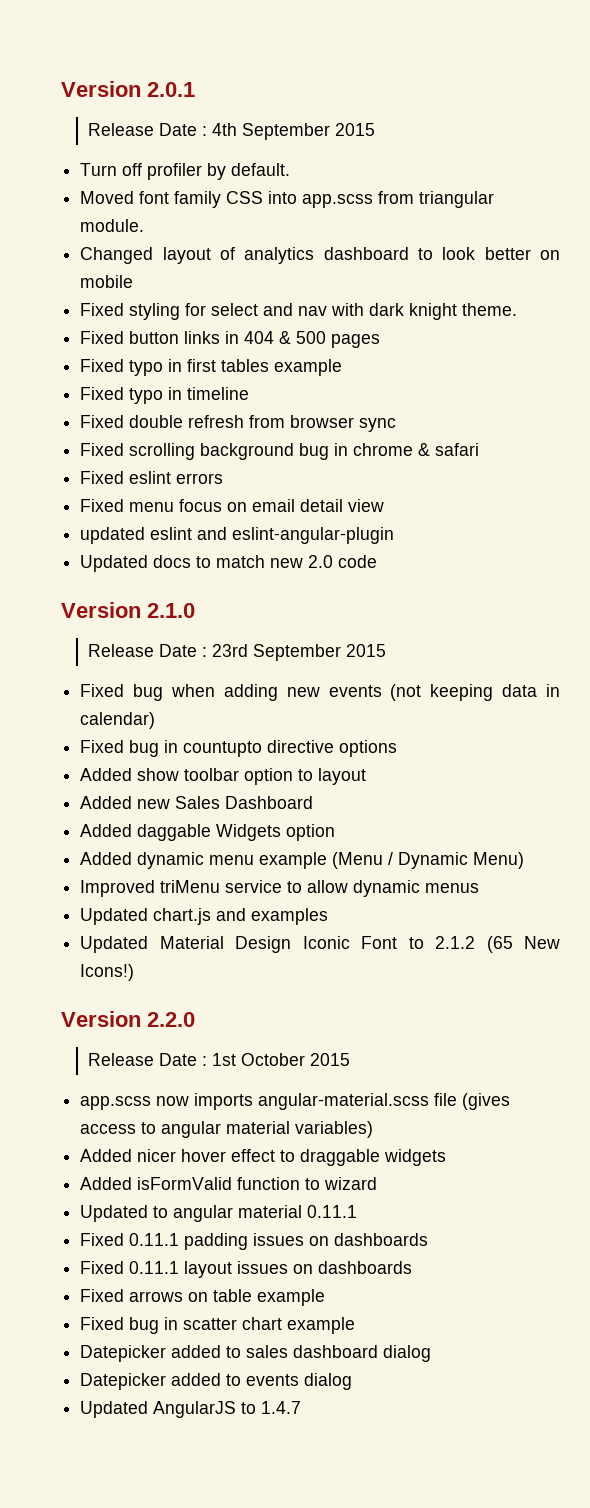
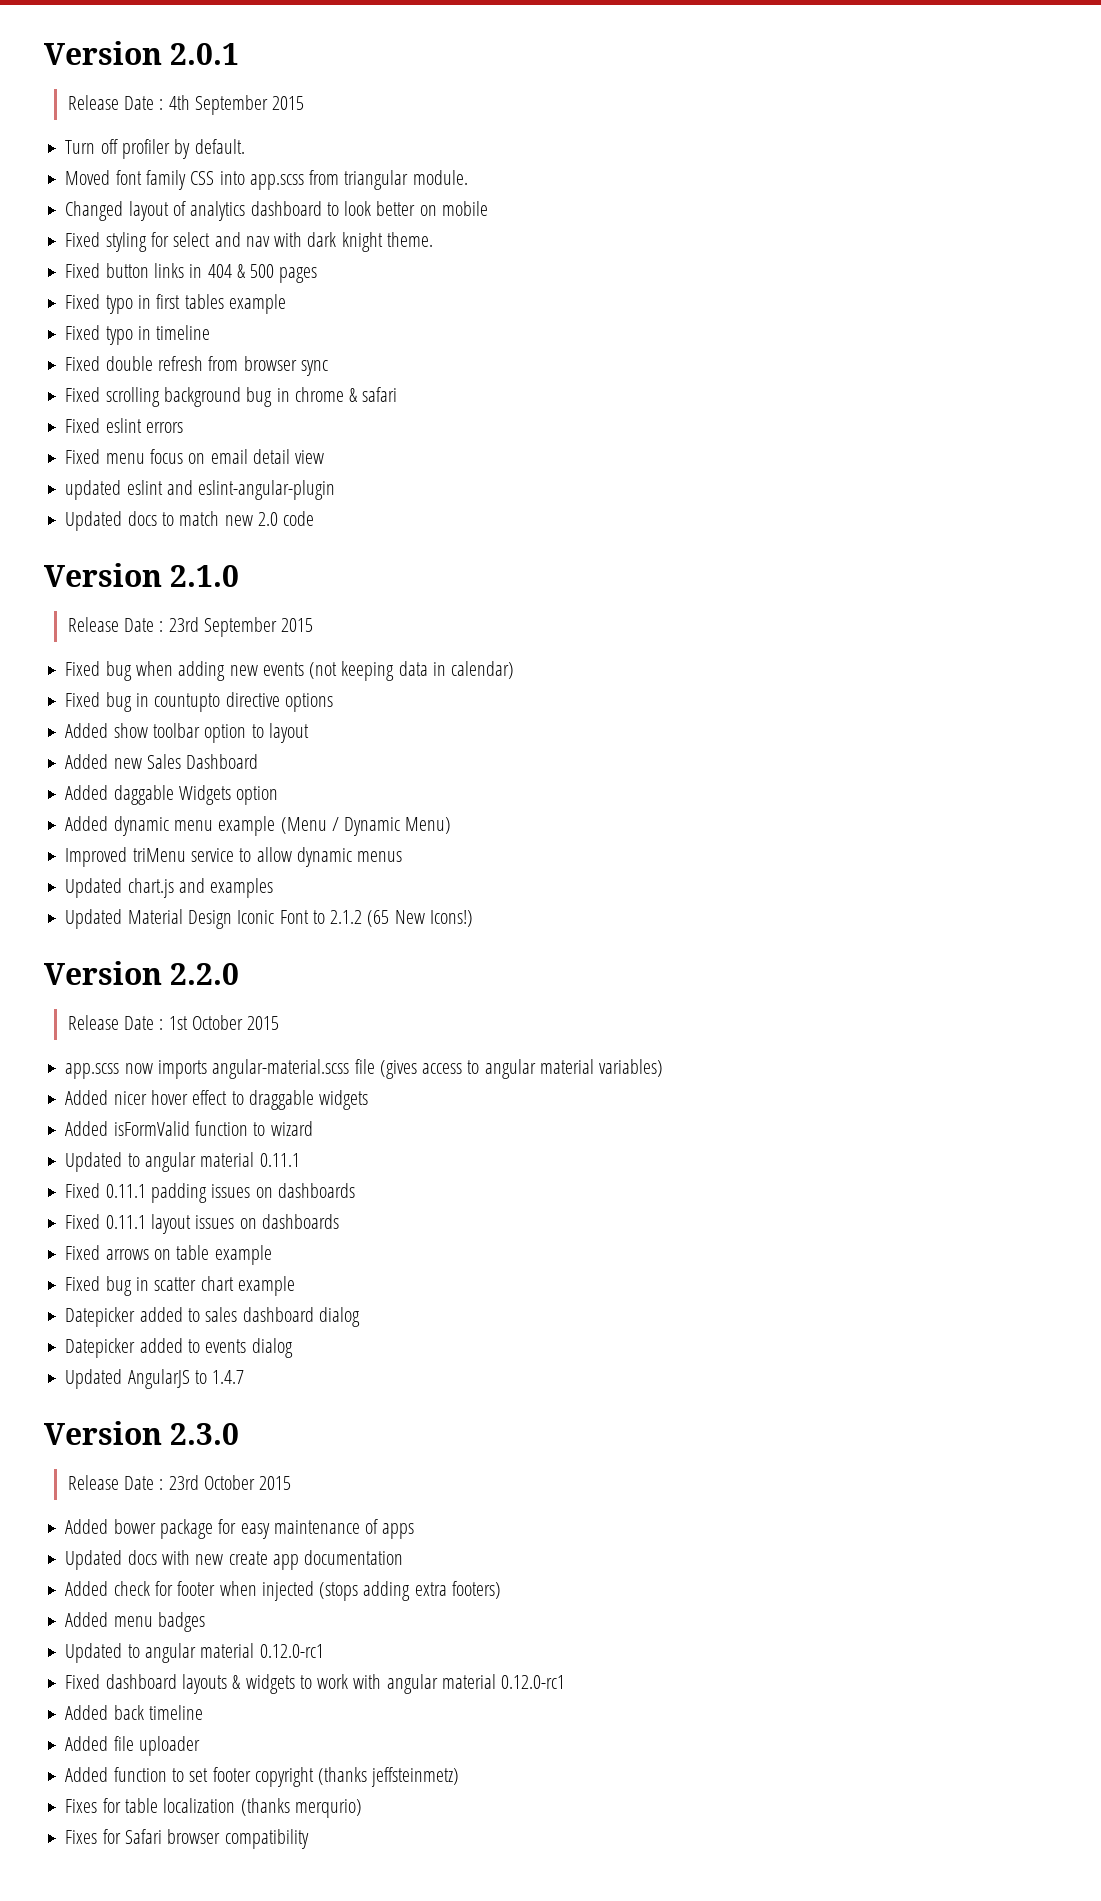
(302, 1407) none -> [44,1421,240,1445] [67,1475,292,1490] [65,1519,415,1539] [65,1550,404,1570] [65,1581,501,1601] [65,1612,205,1632] [65,1643,324,1663] [65,1674,566,1694] [65,1705,203,1720] [65,1736,200,1756] [65,1767,460,1787] [65,1798,362,1818] [65,1829,309,1849] // Version 2.3.0 // Release Date : 23rd October 2015 // Added bower package for easy maintenance of apps // Updated docs with new create app documentation // Added check for footer when injected (stops adding extra footers) // Added menu badges // Updated to angular material 0.12.0-rc1 // Fixed dashboard layouts & widgets to work with angular material 0.12.0-rc1 // Added back timeline // Added file uploader // Added function to set footer copyright (thanks jeffsteinmetz) // Fixes for table localization (thanks merqurio) // Fixes for Safari browser compatibility

